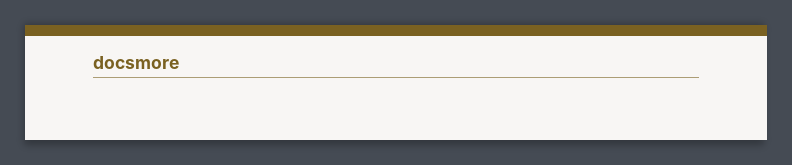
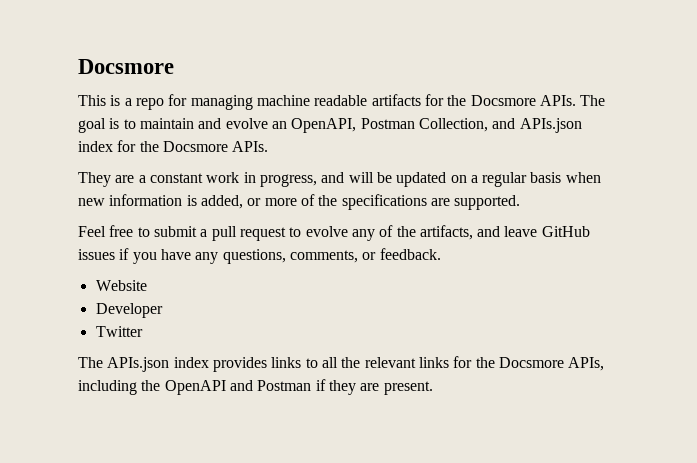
[93,56,179,69] docsmore -> [78,59,174,74] [78,94,606,110] [78,118,582,133] [78,140,269,152] [78,172,601,187] [78,194,521,210] [78,225,590,241] [78,248,441,264] [95,280,147,291] [95,303,163,318] [95,326,143,337] [78,356,605,372] [78,379,433,395] Docsmore // This is a repo for managing machine readable artifacts for the Docsmore APIs. The goal is to maintain and evolve an OpenAPI, Postman Collection, and APIs.json index for the Docsmore APIs. // They are a constant work in progress, and will be updated on a regular basis when new information is added, or more of the specifications are supported. // Feel free to submit a pull request to evolve any of the artifacts, and leave GitHub issues if you have any questions, comments, or feedback. // Website // Developer // Twitter // The APIs.json index provides links to all the relevant links for the Docsmore APIs, including the OpenAPI and Postman if they are present.

